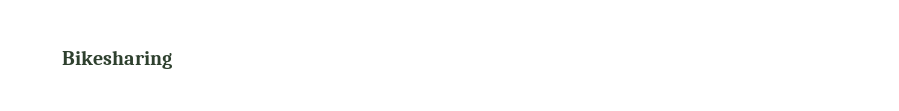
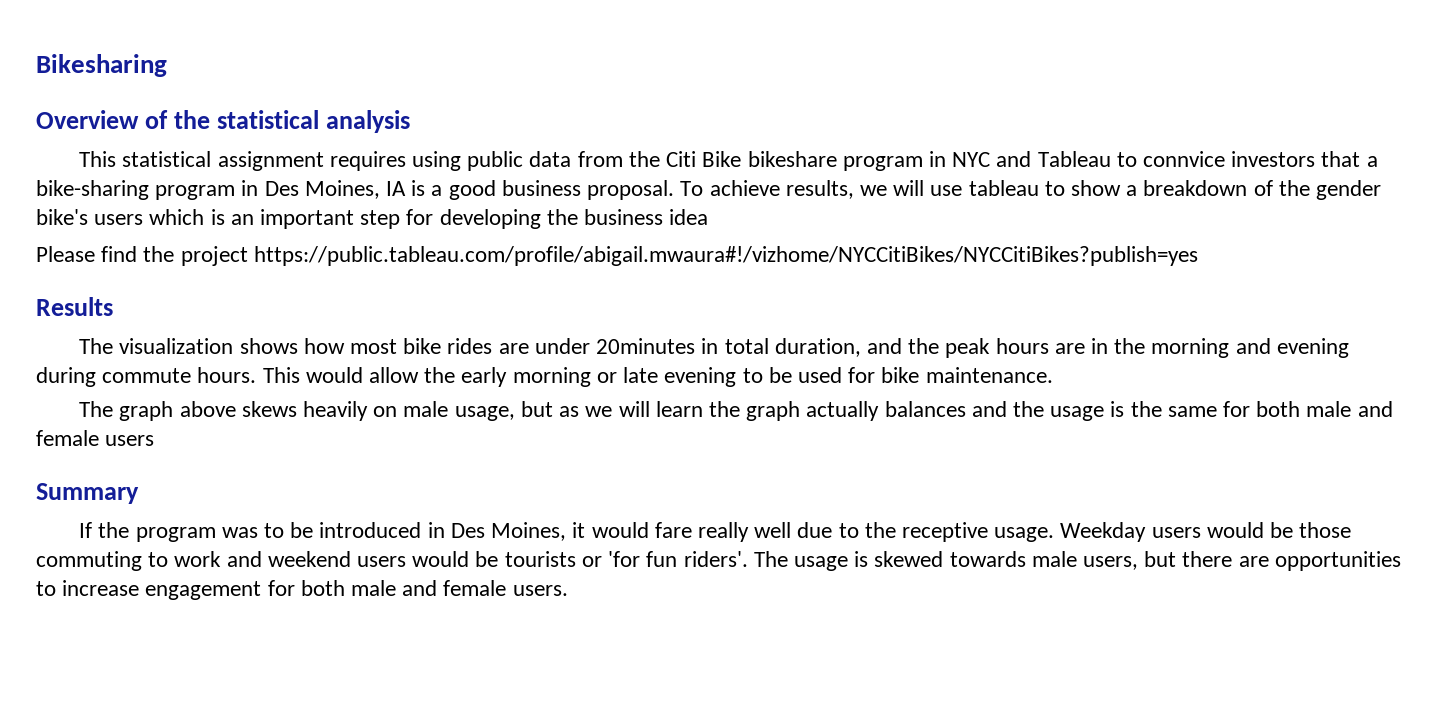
(172, 59) none -> [36,110,410,133] [79,151,1378,171] [36,180,1382,200] [36,209,709,229] [36,246,1198,266] [36,297,113,316] [79,338,1349,358] [36,367,1053,387] [79,401,1393,421] [36,430,155,446] [36,483,139,504] [79,522,1352,542] [36,551,1401,571] [36,580,568,600] // Overview of the statistical analysis // This statistical assignment requires using public data from the Citi Bike bikeshare program in NYC and Tableau to connvice investors that a bike-sharing program in Des Moines, IA is a good business proposal. To achieve results, we will use tableau to show a breakdown of the gender bike's users which is an important step for developing the business idea // Please find the project https://public.tableau.com/profile/abigail.mwaura#!/vizhome/NYCCitiBikes/NYCCitiBikes?publish=yes // Results // The visualization shows how most bike rides are under 20minutes in total duration, and the peak hours are in the morning and evening during commute hours. This would allow the early morning or late evening to be used for bike maintenance. // The graph above skews heavily on male usage, but as we will learn the graph actually balances and the usage is the same for both male and female users // Summary // If the program was to be introduced in Des Moines, it would fare really well due to the receptive usage. Weekday users would be those commuting to work and weekend users would be tourists or 'for fun riders'. The usage is skewed towards male users, but there are opportunities to increase engagement for both male and female users.

